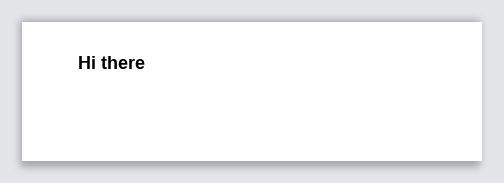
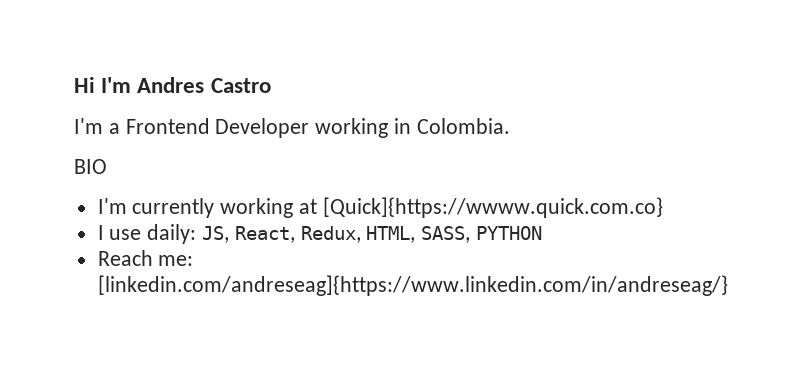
[101,56,145,69] there -> [101,77,271,93] [74,118,510,138] [74,159,107,174] [97,197,663,218] [97,224,543,244] [97,250,194,266] [97,275,728,296] I'm Andres Castro // I'm a Frontend Developer working in Colombia. // BIO // I'm currently working at [Quick]{https://wwww.quick.com.co} // I use daily: JS, React, Redux, HTML, SASS, PYTHON // Reach me: [linkedin.com/andreseag]{https://www.linkedin.com/in/andreseag/}

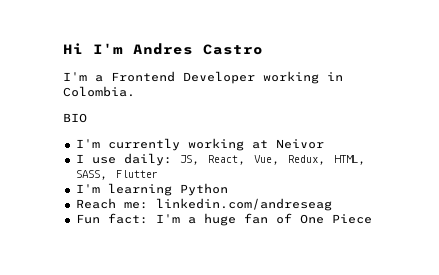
[322,197,663,218] [Quick]{https://wwww.quick.com.co} -> [275,139,324,149] Neivor
(295, 234) none -> [253,155,280,165] Vue,
[476,226,543,240] [97,250,194,266] [97,275,728,296] PYTHON // Reach me: [linkedin.com/andreseag]{https://www.linkedin.com/in/andreseag/} -> [115,170,158,178] [75,183,228,196] [75,198,332,211] [75,213,372,226] Flutter // I'm learning Python // Reach me: linkedin.com/andreseag // Fun fact: I'm a huge fan of One Piece

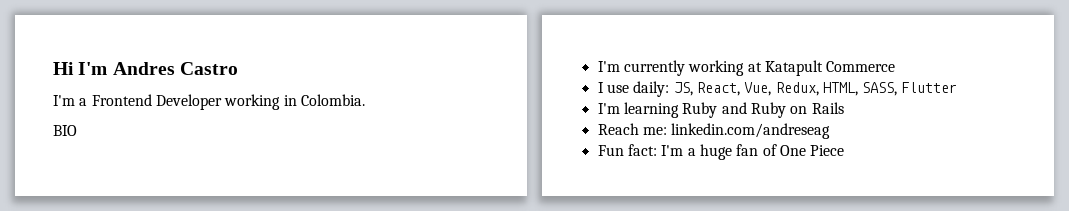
[275,139,324,149] Neivor -> [764,60,896,76] Katapult Commerce
[179,183,228,196] Python -> [682,102,844,118] Ruby and Ruby on Rails

